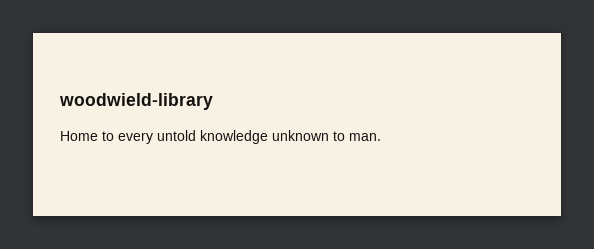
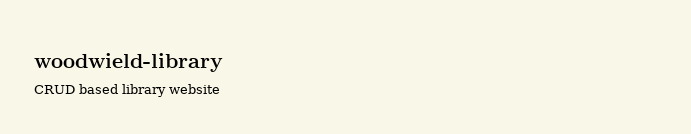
[60,130,381,144] Home to every untold knowledge unknown to man. -> [34,84,220,97] CRUD based library website

